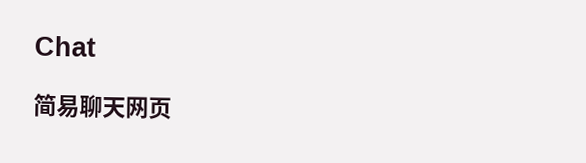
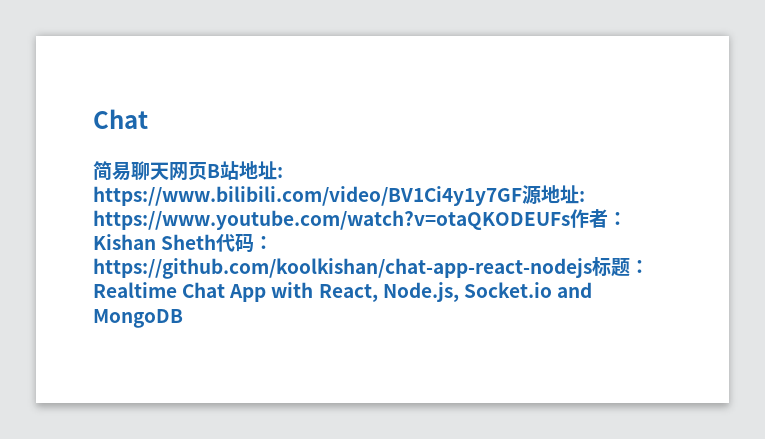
(172, 108) none -> [207,161,283,180] [93,185,585,206] [93,209,627,230] [93,233,274,252] [93,257,649,279] [93,282,592,302] [93,309,183,328] B站地址: https://www.bilibili.com/video/BV1Ci4y1y7GF源地址: https://www.youtube.com/watch?v=otaQKODEUFs作者：Kishan Sheth代码：https://github.com/koolkishan/chat-app-react-nodejs标题：Realtime Chat App with React, Node.js, Socket.io and MongoDB

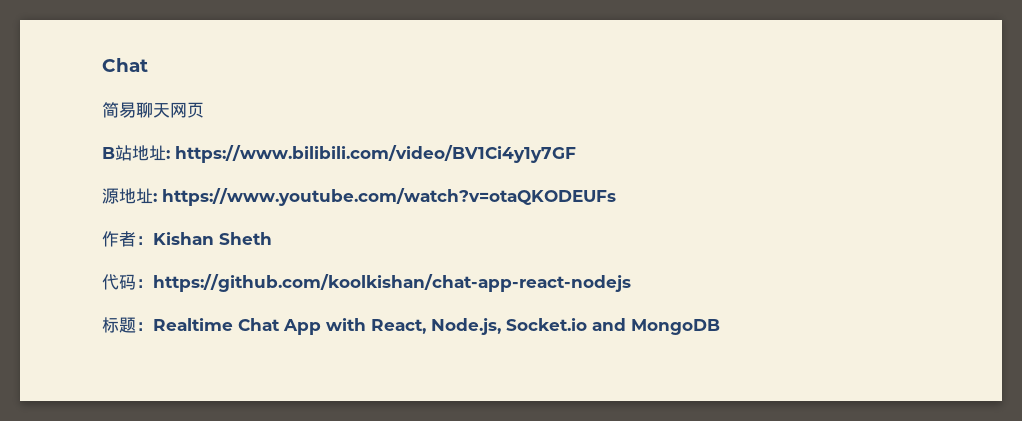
(207, 171) none -> (204, 110) //
(522, 196) none -> (576, 154) //
(570, 220) none -> (616, 197) //
(217, 242) none -> (272, 238) //
(592, 268) none -> (631, 283) //

